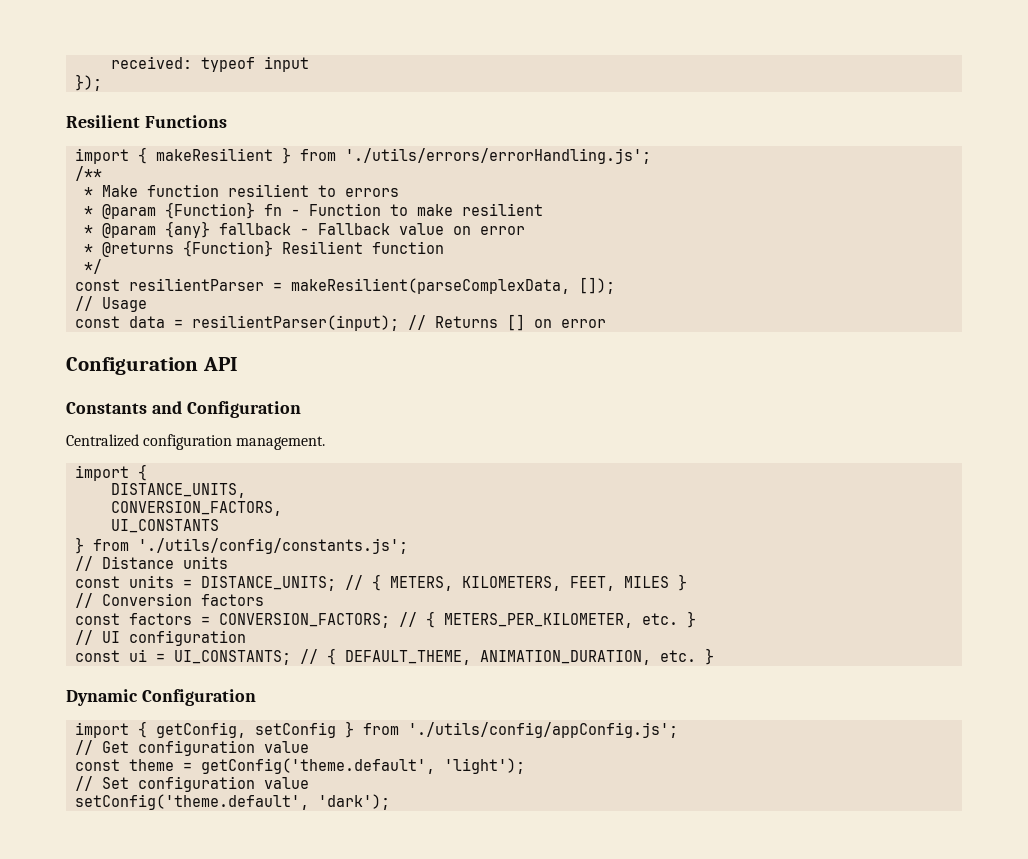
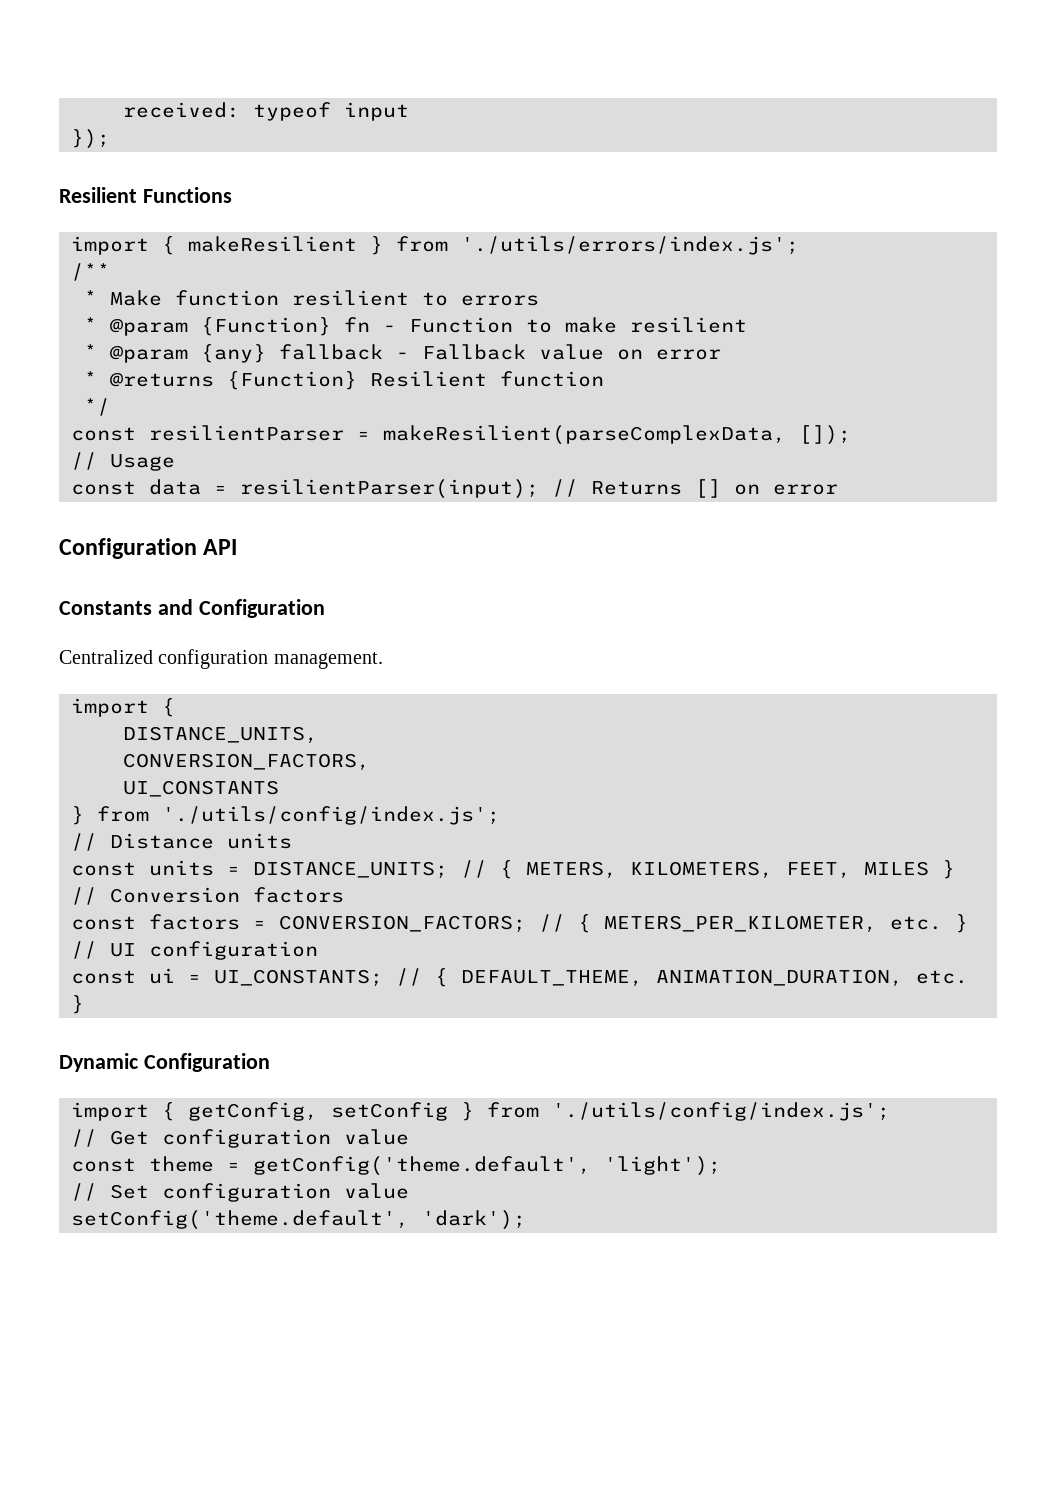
[345,148,652,164] './utils/errors/errorHandling.js'; -> [461,236,799,255] './utils/errors/index.js';
[138,538,409,554] './utils/config/constants.js'; -> [162,806,500,825] './utils/config/index.js';
[408,722,679,738] './utils/config/appConfig.js'; -> [552,1102,890,1121] './utils/config/index.js';

